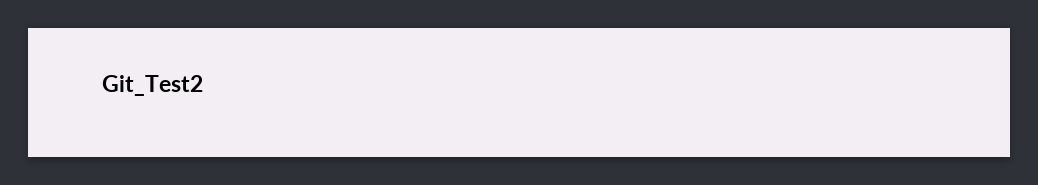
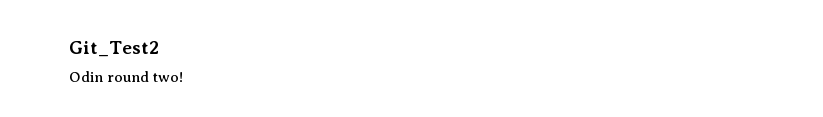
(203, 85) none -> [69,71,184,82] // Odin round two!

